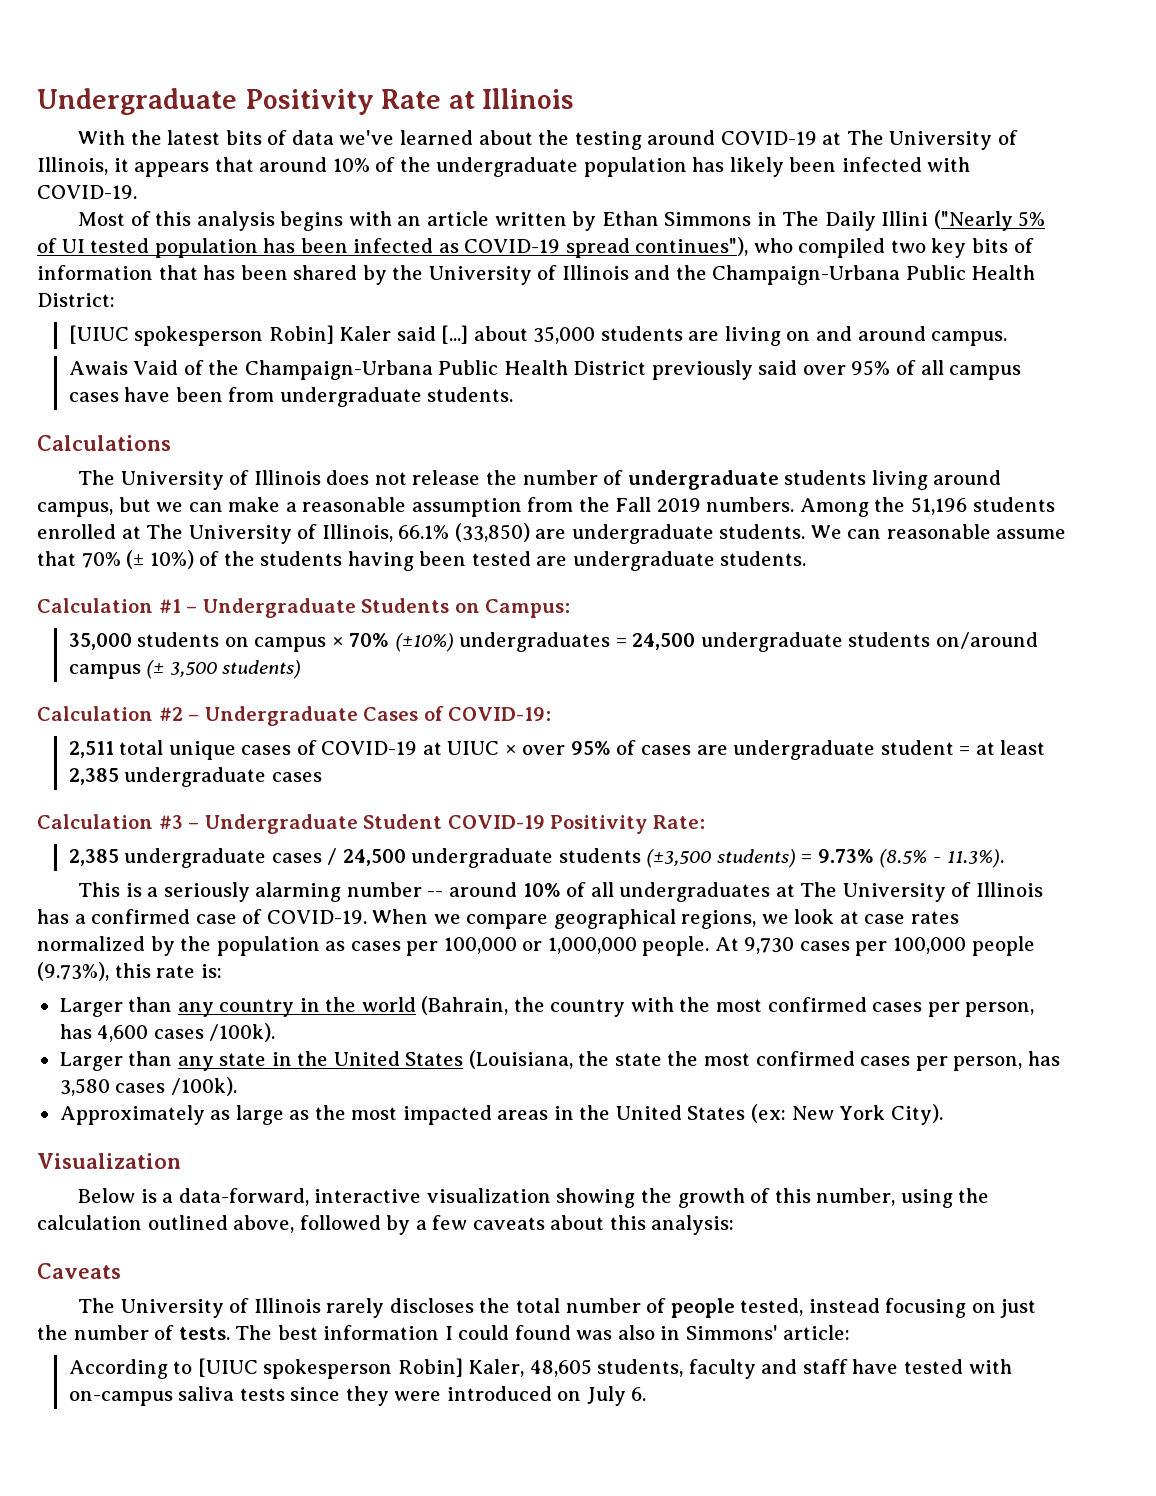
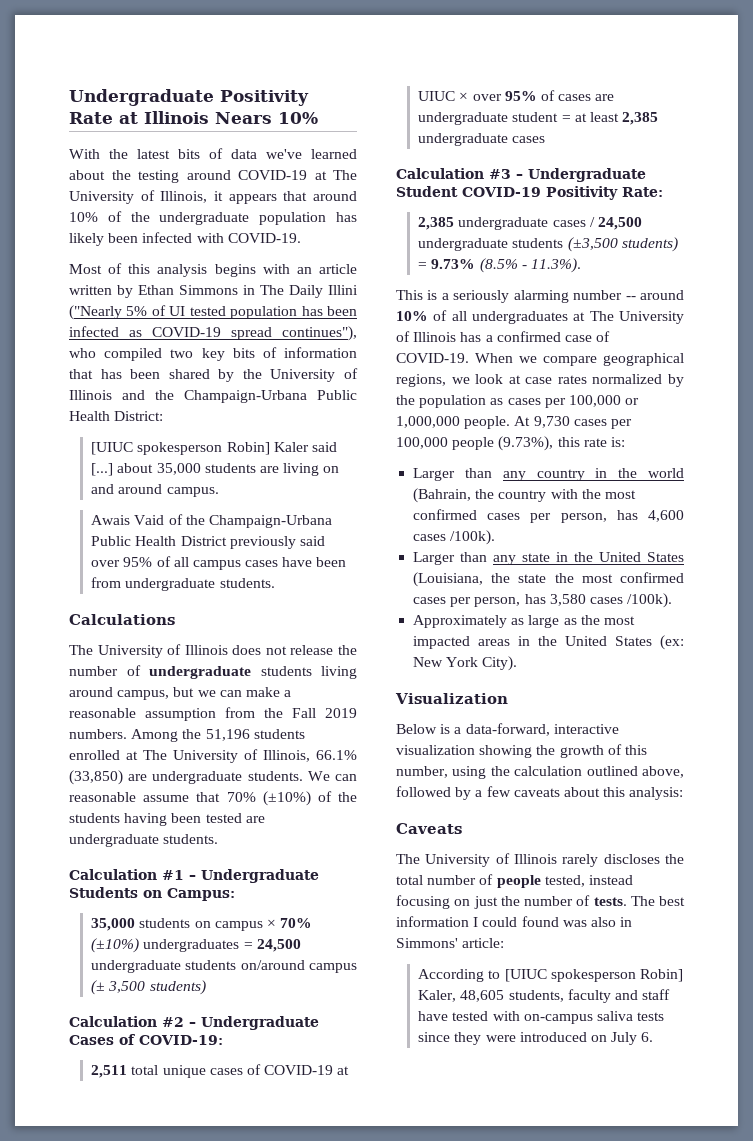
(575, 98) none -> [215,112,318,124] Nears 10%
[126,550,194,569] (± 10%) -> [262,791,311,806] (±10%)

